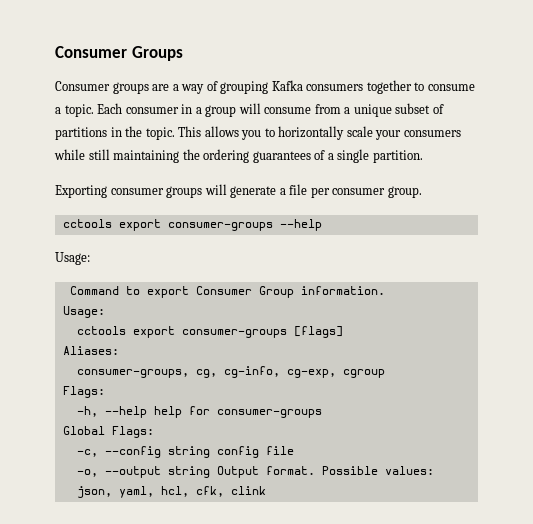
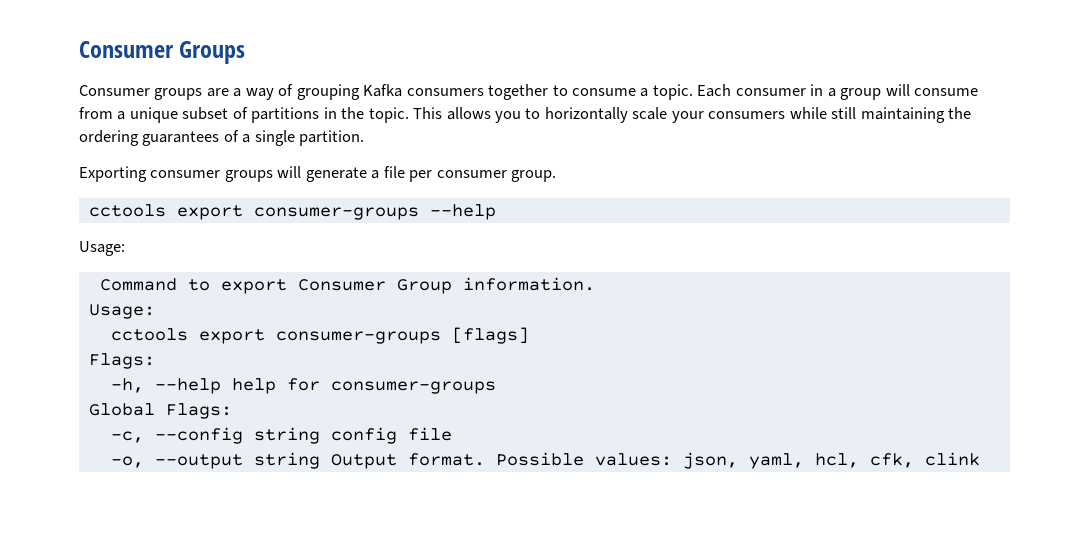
[62,346,119,355] [76,366,385,378] // Aliases: // consumer-groups, cg, cg-info, cg-exp, cgroup -> (529, 335) none

